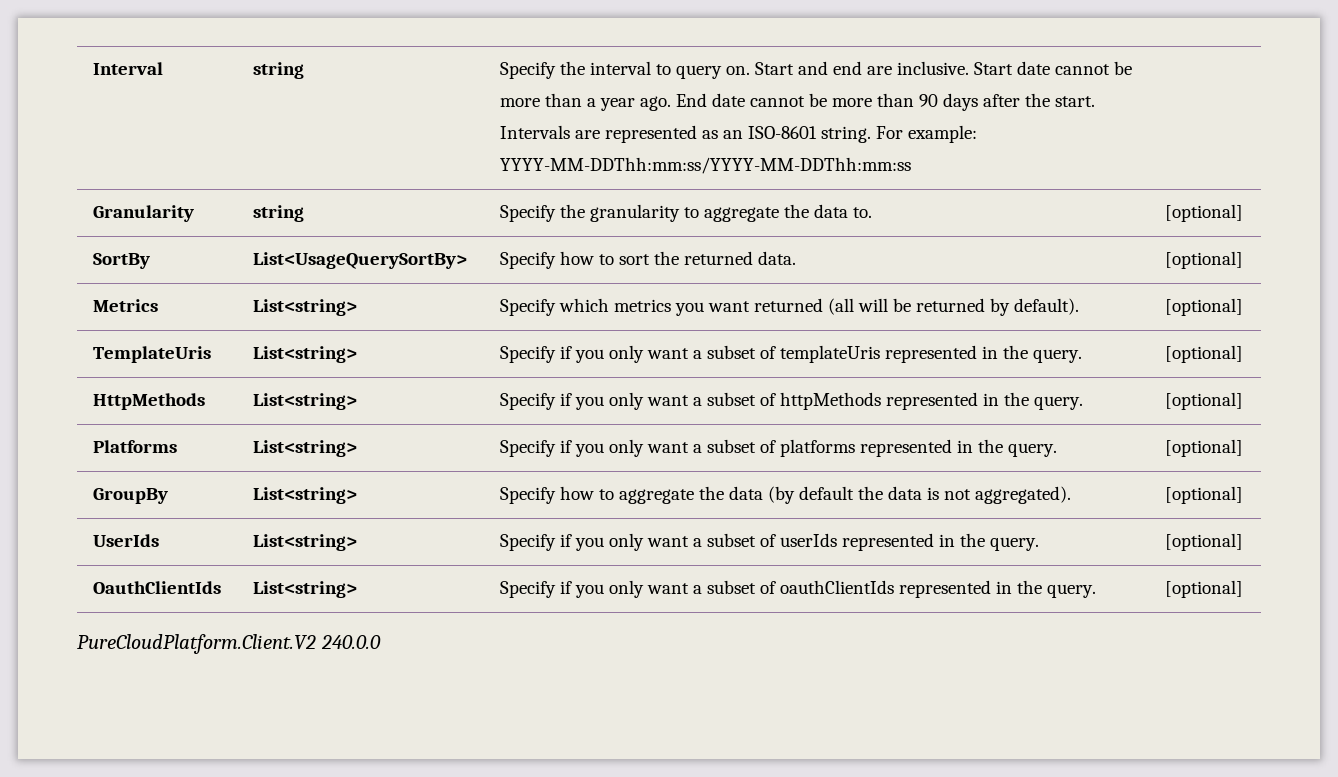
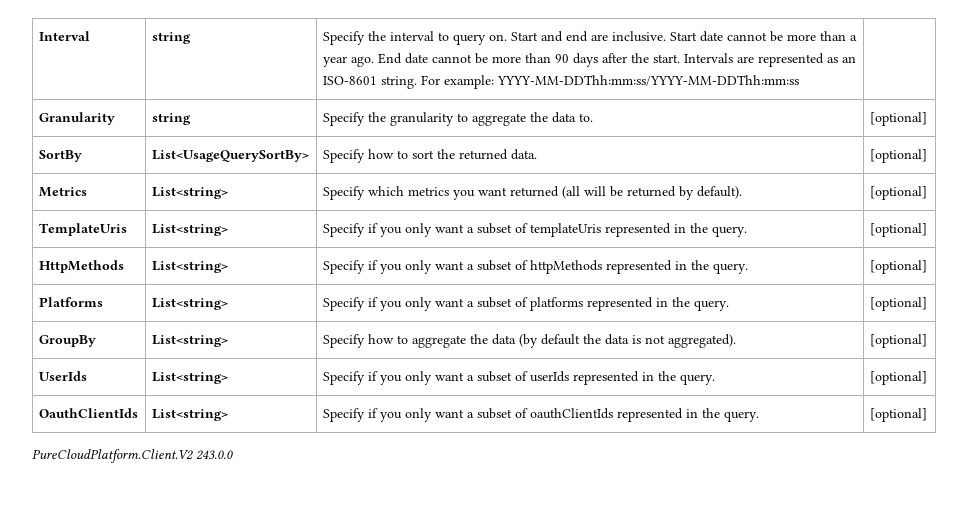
[320,635,381,649] 240.0.0 -> [196,450,233,460] 243.0.0

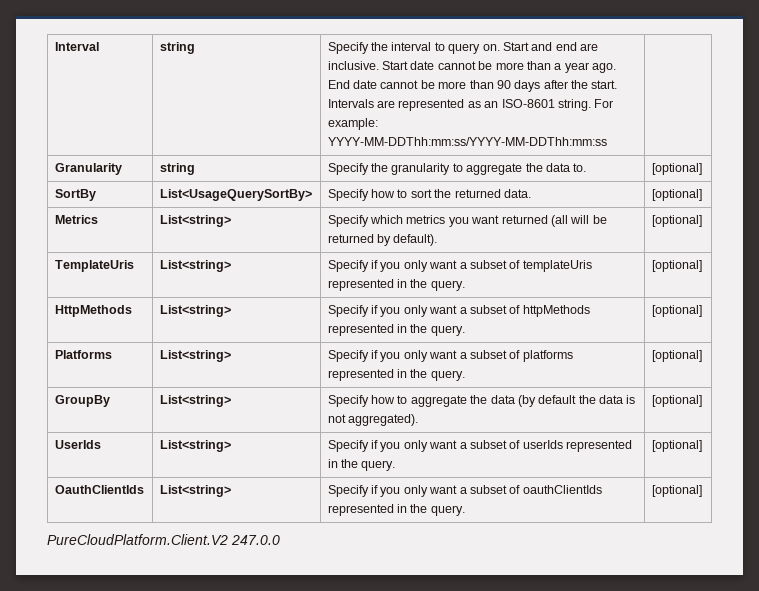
[196,450,233,460] 243.0.0 -> [231,535,280,545] 247.0.0

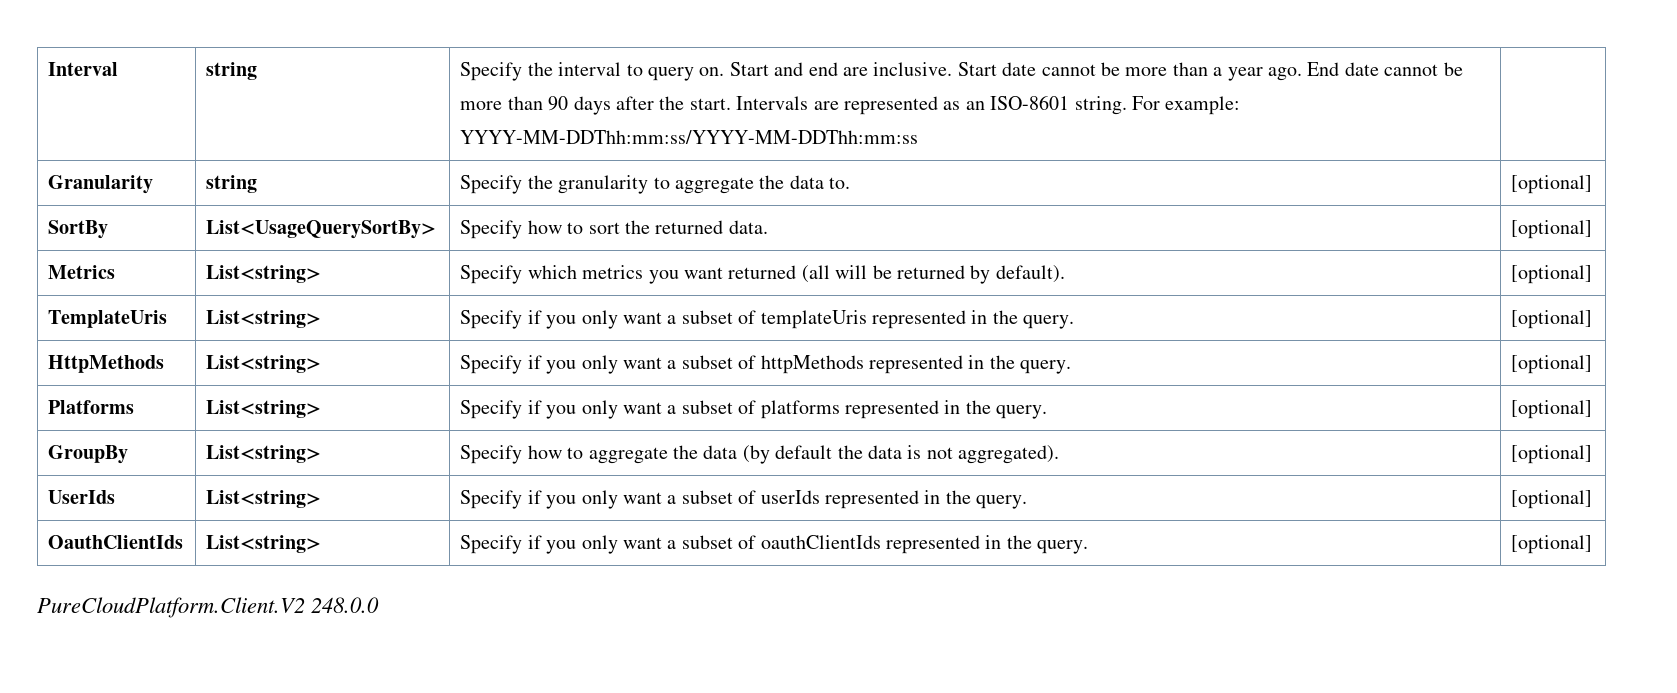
[231,535,280,545] 247.0.0 -> [311,597,380,613] 248.0.0

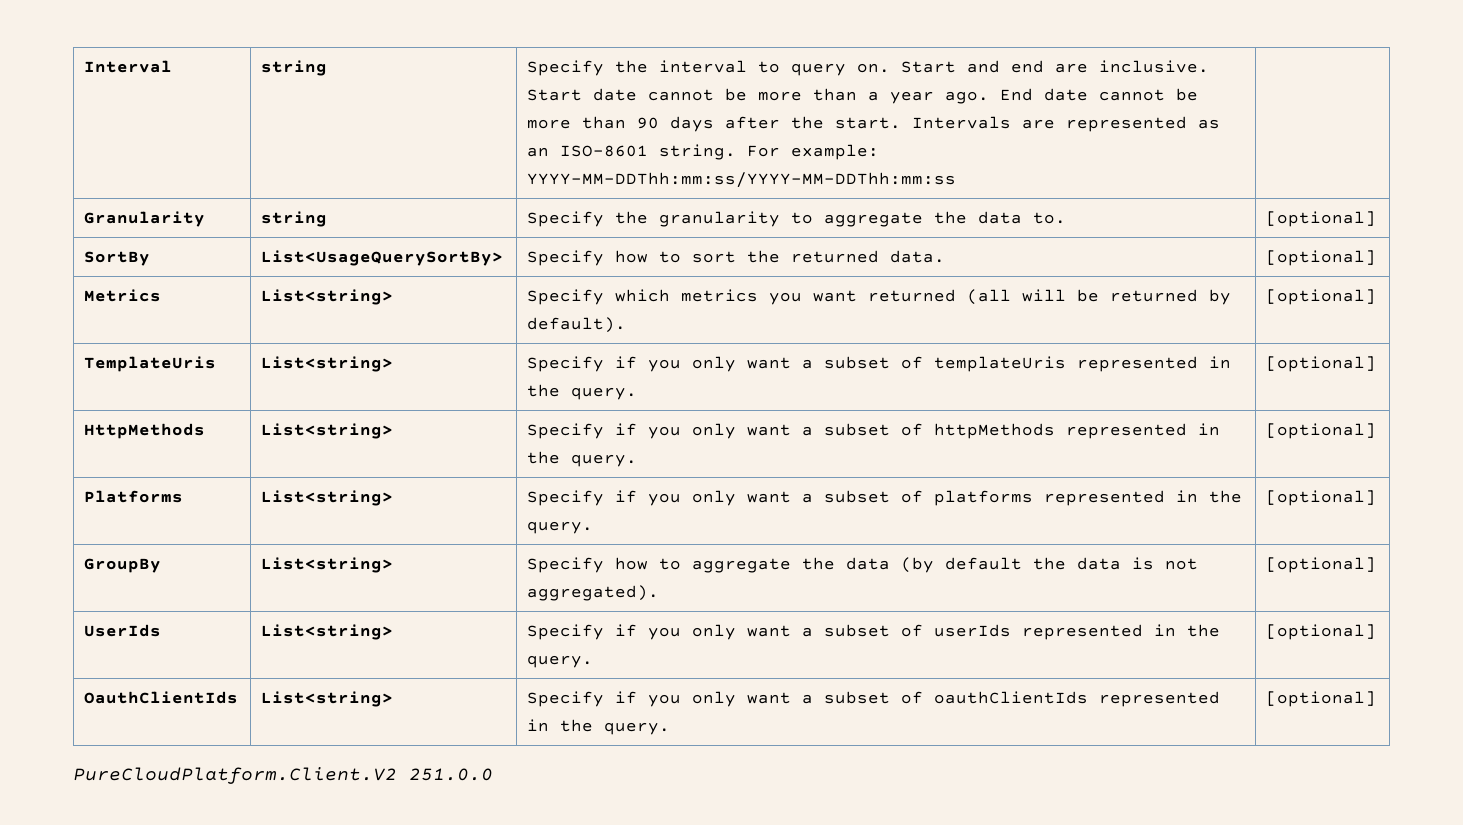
[311,597,380,613] 248.0.0 -> [409,768,493,781] 251.0.0

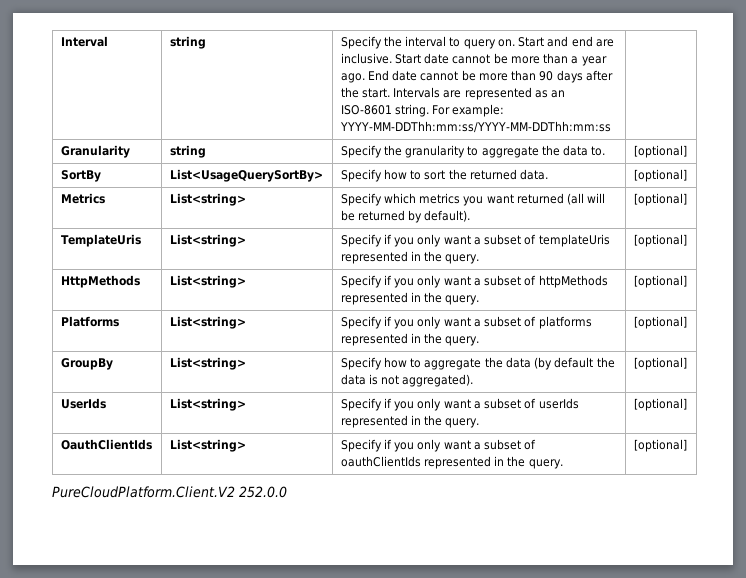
[409,768,493,781] 251.0.0 -> [239,486,287,498] 252.0.0

